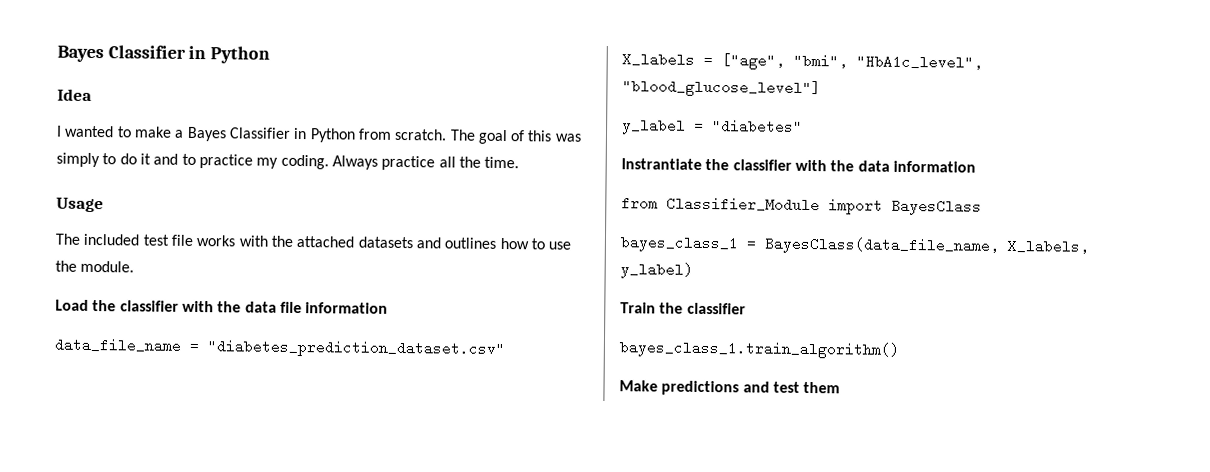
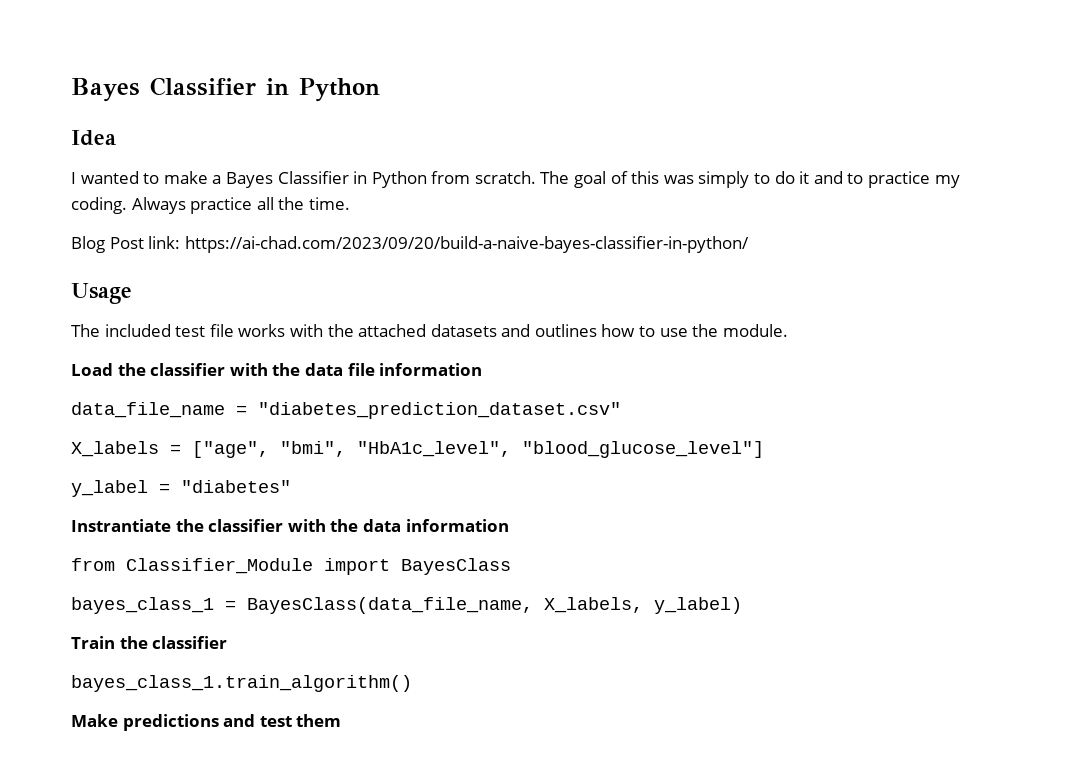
(520, 162) none -> [71,236,749,253] // Blog Post link: https://ai-chad.com/2023/09/20/build-a-naive-bayes-classifier-in-python/

